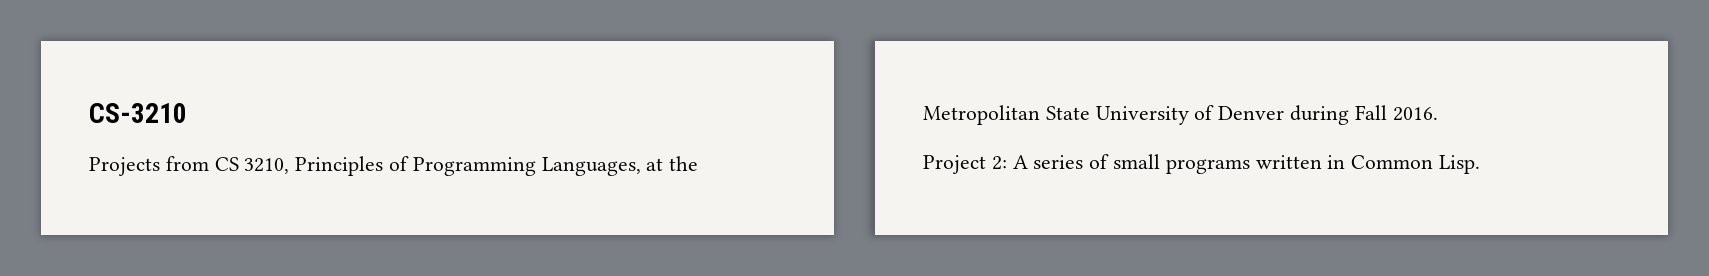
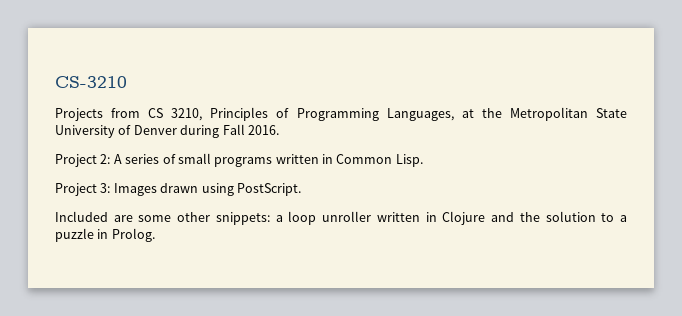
(1481, 164) none -> [55,183,301,196] [55,211,628,225] [55,228,155,242] // Project 3: Images drawn using PostScript. // Included are some other snippets: a loop unroller written in Clojure and the solution to a puzzle in Prolog.

